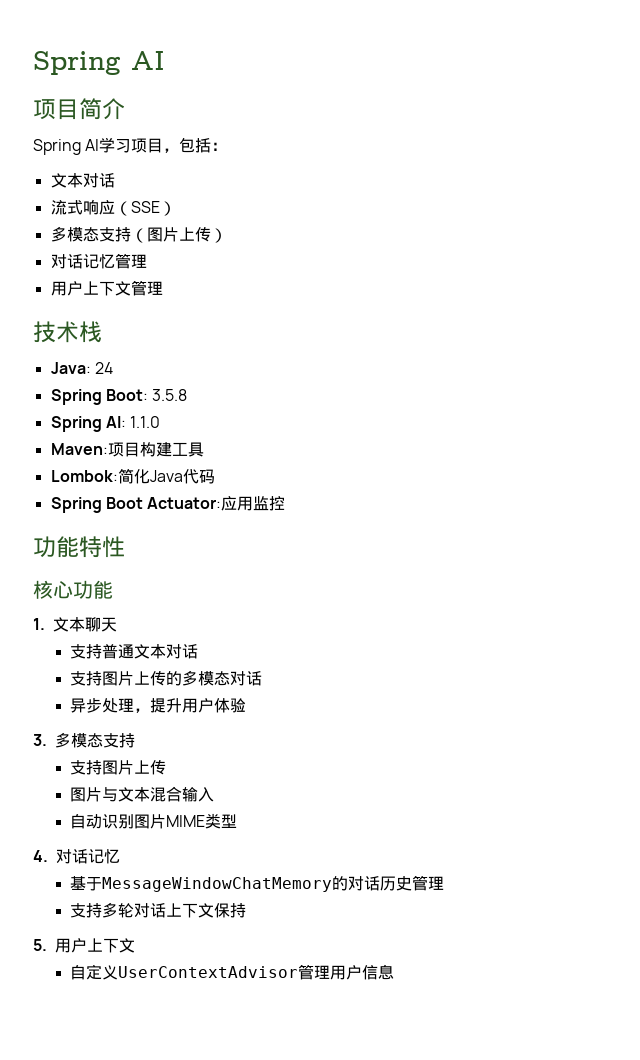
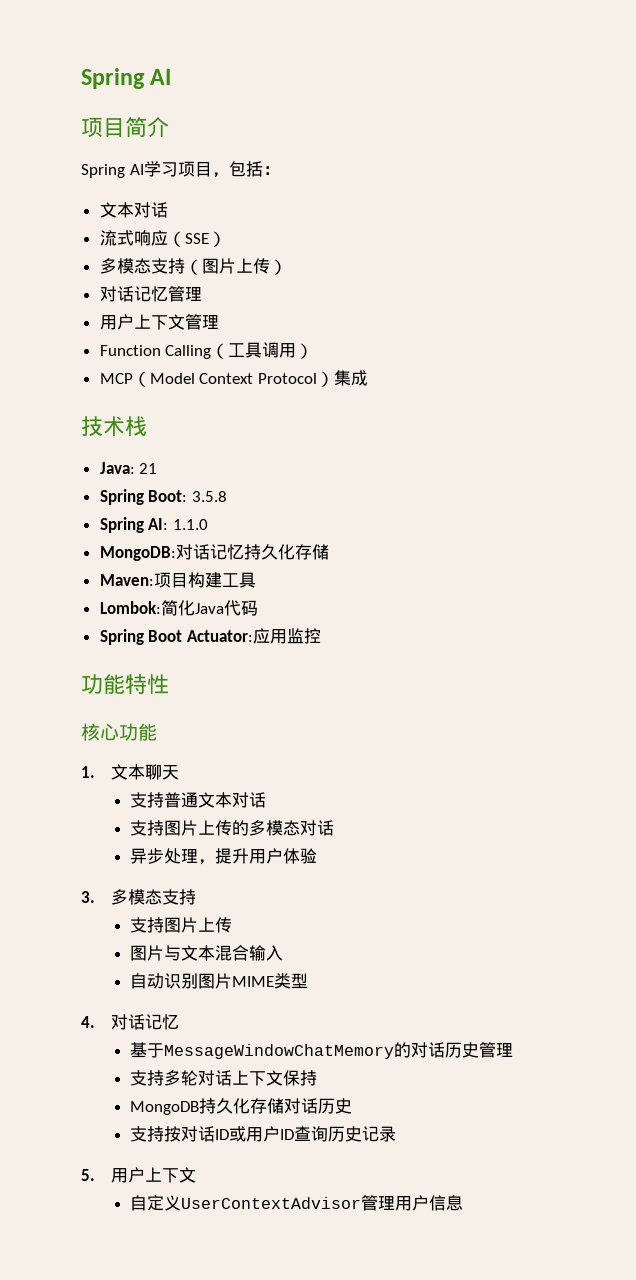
(163, 288) none -> [99,342,314,359] [99,370,368,387] // Function Calling（工具调用） // MCP（Model Context Protocol）集成
[94,362,113,374] 24 -> [139,463,158,474] 21
(161, 422) none -> [99,544,329,561] // MongoDB:对话记忆持久化存储
(247, 910) none -> [130,1098,353,1115] [130,1126,397,1142] // MongoDB持久化存储对话历史 // 支持按对话ID或用户ID查询历史记录

